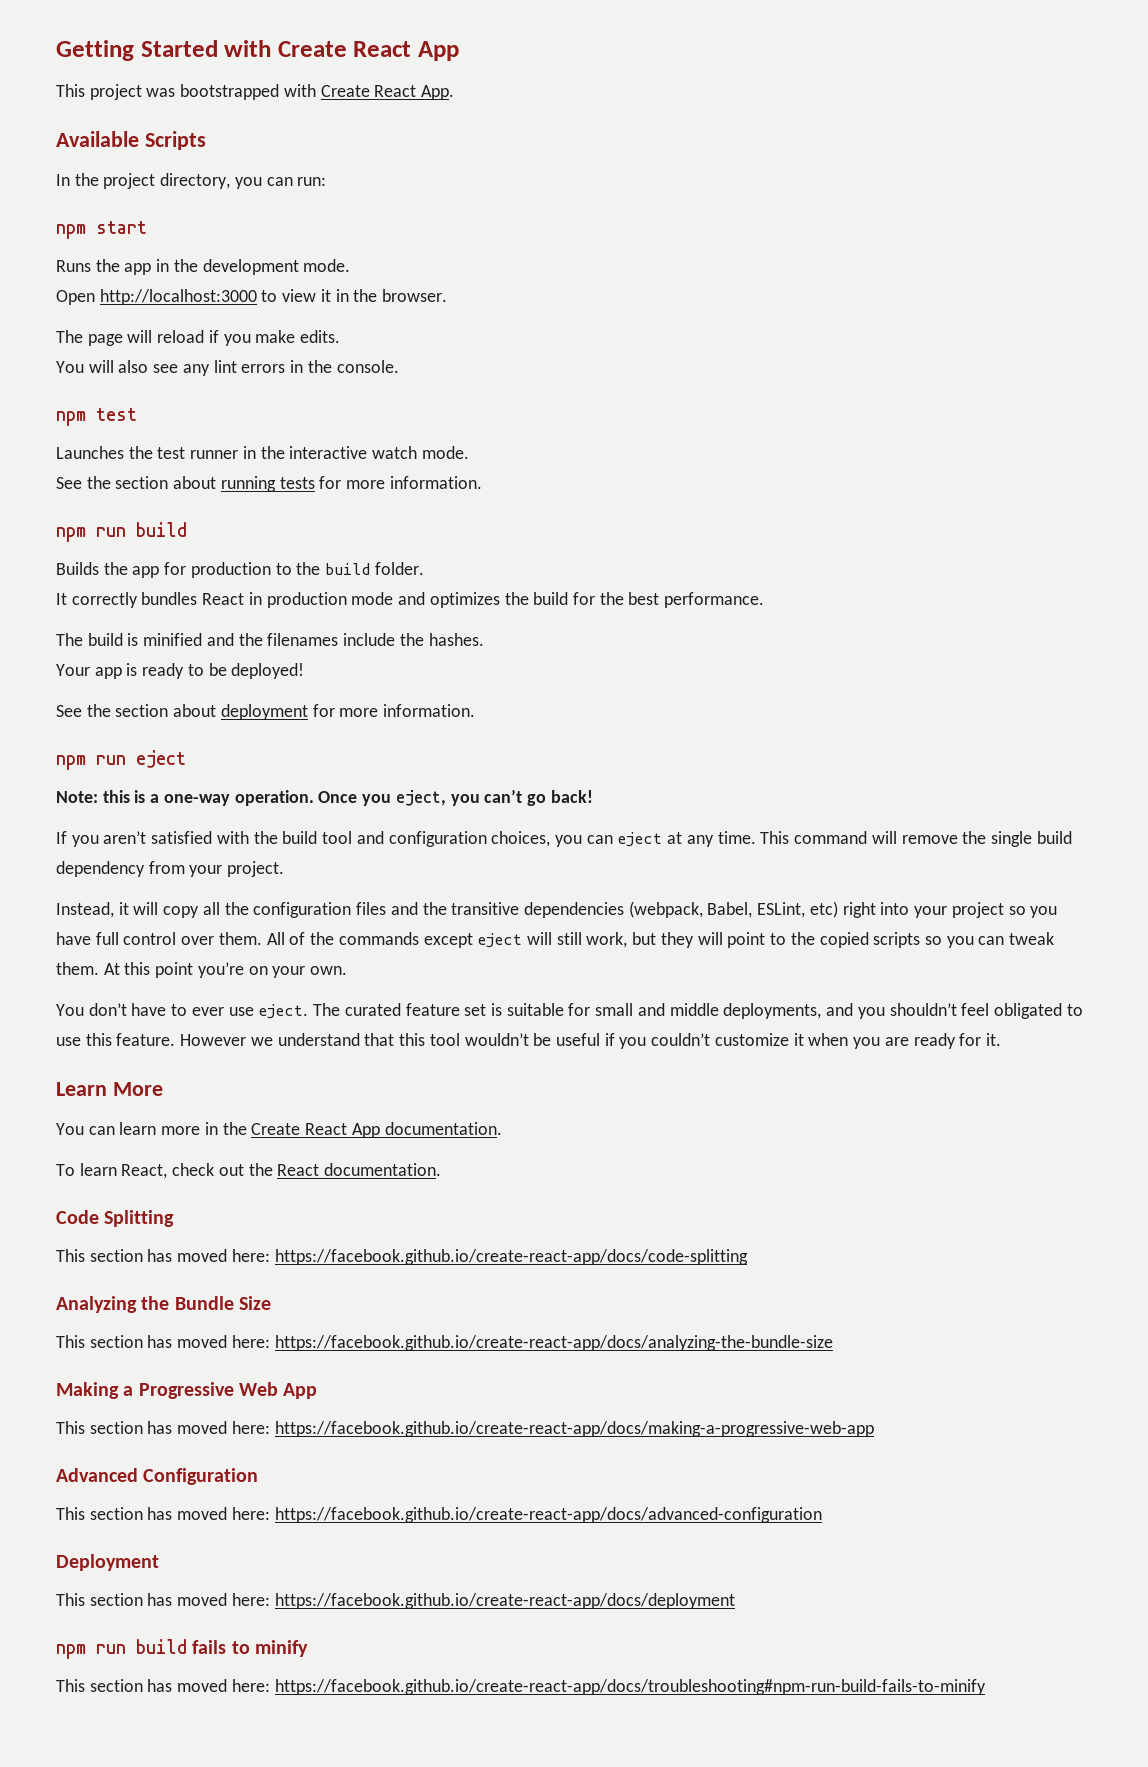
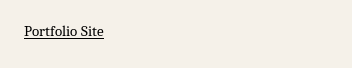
[56,40,460,61] [56,84,455,100] [56,131,206,150] [56,173,327,189] [56,221,147,239] [56,259,351,275] [56,289,448,305] [56,330,341,346] [56,360,399,376] [56,408,137,426] [56,446,469,459] [56,476,482,492] [56,522,187,542] [56,562,424,578] [56,592,765,608] [56,633,484,646] [56,663,305,679] [56,704,476,720] [56,750,186,770] [56,789,593,806] [56,831,1072,847] [56,861,285,877] [56,901,1058,918] [56,932,1055,948] [56,962,348,978] [56,1003,1083,1019] [56,1033,1001,1049] [56,1082,163,1096] [56,1122,502,1138] [56,1163,442,1179] [56,1210,175,1227] [56,1249,748,1265] [56,1296,271,1313] [56,1335,833,1351] [56,1382,318,1399] [56,1421,874,1437] [56,1468,259,1485] [56,1507,822,1523] [56,1554,159,1571] [56,1593,735,1609] [56,1639,308,1659] [56,1679,986,1695] Getting Started with Create React App // This project was bootstrapped with Create React App. // Available Scripts // In the project directory, you can run: // npm start // Runs the app in the development mode. // Open http://localhost:3000 to view it in the browser. // The page will reload if you make edits. // You will also see any lint errors in the console. // npm test // Launches the test runner in the interactive watch mode. // See the section about running tests for more information. // npm run build // Builds the app for production to the build folder. // It correctly bundles React in production mode and optimizes the build for the best performance. // The build is minified and the filenames include the hashes. // Your app is ready to be deployed! // See the section about deployment for more information. // npm run eject // Note: this is a one-way operation. Once you eject, you can’t go back! // If you aren’t satisfied with the build tool and configuration choices, you can eject at any time. This command will remove the single build dependency from your project. // Instead, it will copy all the configuration files and the transitive dependencies (webpack, Babel, ESLint, etc) right into your project so you have full control over them. All of the commands except eject will still work, but they will point to the copied scripts so you can tweak them. At this point you’re on your own. // You don’t have to ever use eject. The curated feature set is suitable for small and middle deployments, and you shouldn’t feel obligated to use this feature. However we understand that this tool wouldn’t be useful if you couldn’t customize it when you are ready for it. // Learn More // You can learn more in the Create React App documentation. // To learn React, check out the React documentation. // Code Splitting // This section has moved here: https://facebook.github.io/create-react-app/docs/code-splitting // Analyzing the Bundle Size // This section has moved here: https://facebook.github.io/create-react-app/docs/analyzing-the-bundle-size // Making a Progressive Web App // This section has moved here: https://facebook.github.io/create-react-app/docs/making-a-progressive-web-app // Advanced Configuration // This section has moved here: https://facebook.github.io/create-react-app/docs/advanced-configuration // Deployment // This section has moved here: https://facebook.github.io/create-react-app/docs/deployment // npm run build fails to minify // This section has moved here: https://facebook.github.io/create-react-app/docs/troubleshooting#npm-run-build-fails-to-minify -> [24,25,104,36] Portfolio Site

